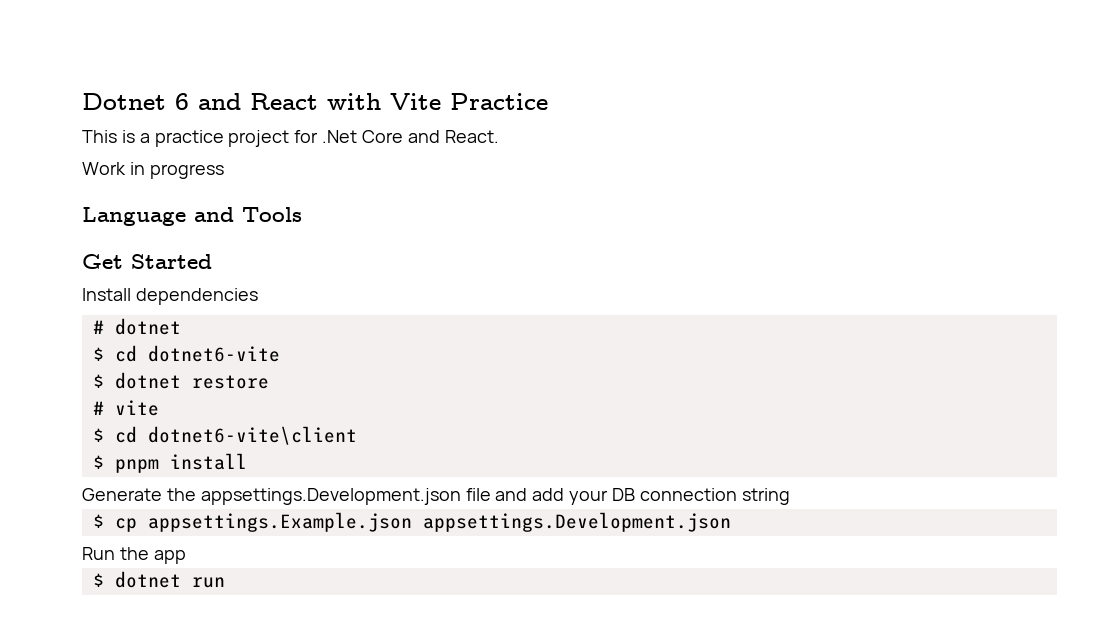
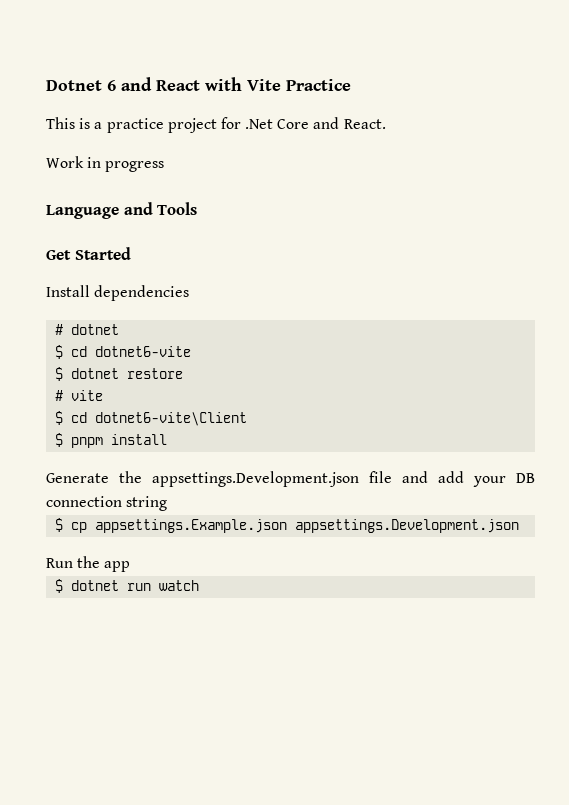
[147,426,357,445] dotnet6-vite\client -> [95,412,248,426] dotnet6-vite\Client
(225, 582) none -> [159,580,200,591] watch

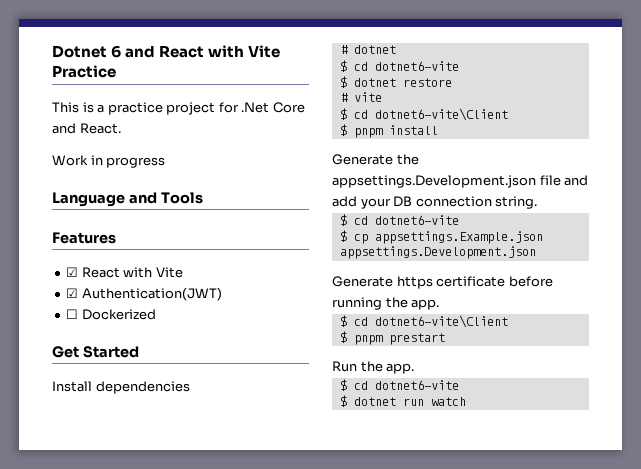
(198, 208) none -> [52,232,116,244] [66,267,183,278] [66,287,222,301] [66,309,156,320] // Features // ☑ React with Vite // ☑ Authentication(JWT) // ☐ Dockerized
[126,496,168,511] string -> [495,196,538,209] [339,214,459,226] string. // $ cd dotnet6-vite
[46,556,131,572] Run the app -> [332,276,553,289] [332,297,440,310] [339,315,508,328] [339,331,445,345] [332,361,415,374] [339,379,459,391] Generate https certificate before running the app. // $ cd dotnet6-vite\Client // $ pnpm prestart // Run the app. // $ cd dotnet6-vite

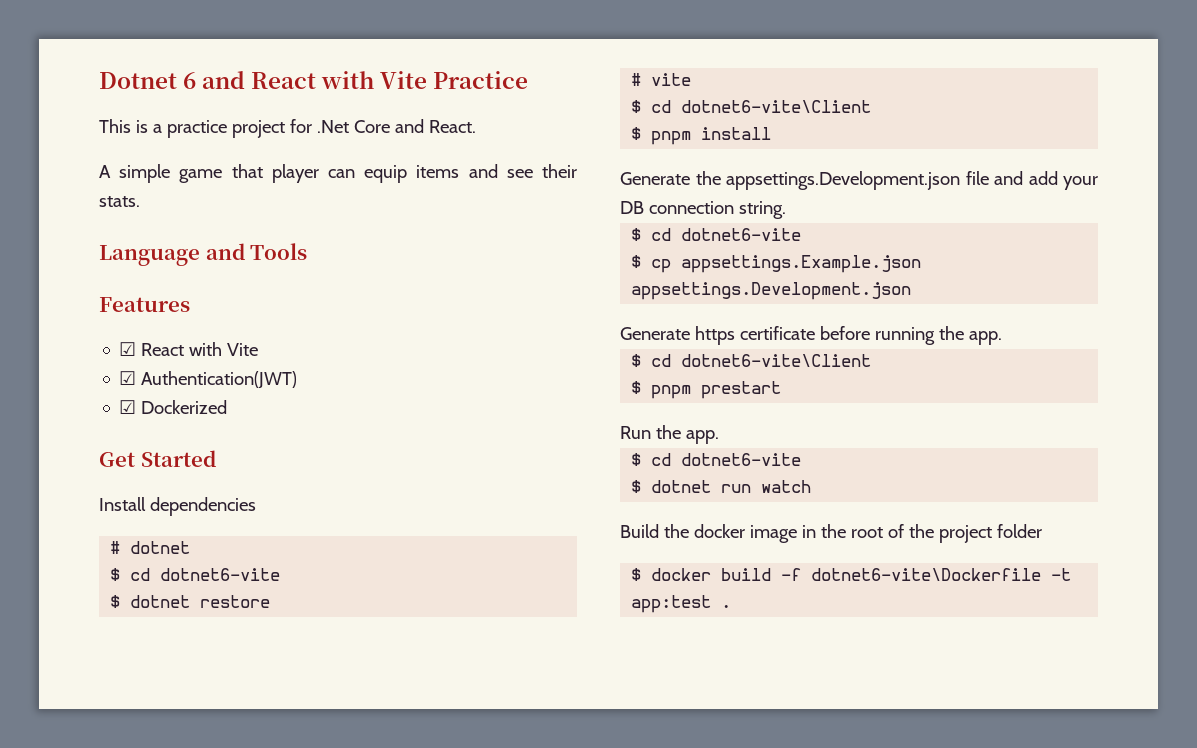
[52,155,166,168] Work in progress -> [99,164,577,183] [99,196,140,207] A simple game that player can equip items and see their stats.
[66,309,79,319] ☐ -> [119,400,137,414] ☑
(466, 401) none -> [620,524,1042,543] [631,568,1072,581] [631,595,732,613] // Build the docker image in the root of the project folder // $ docker build -f dotnet6-vite\Dockerfile -t app:test .

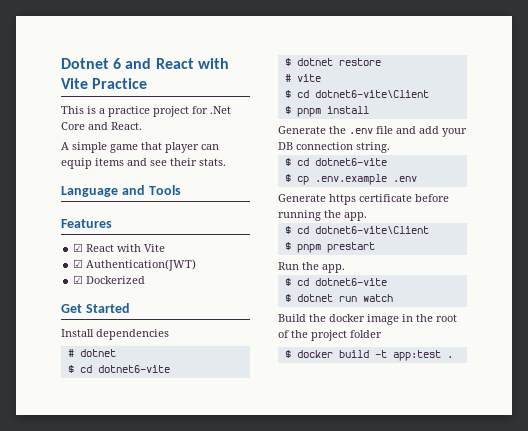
[726,171,960,190] appsettings.Development.json -> [349,128,373,134] .env
[681,255,922,273] [631,282,912,300] appsettings.Example.json appsettings.Development.json -> [314,174,417,185] .env.example .env
[781,568,1042,581] -f dotnet6-vite\Dockerfile -> (369, 354) none

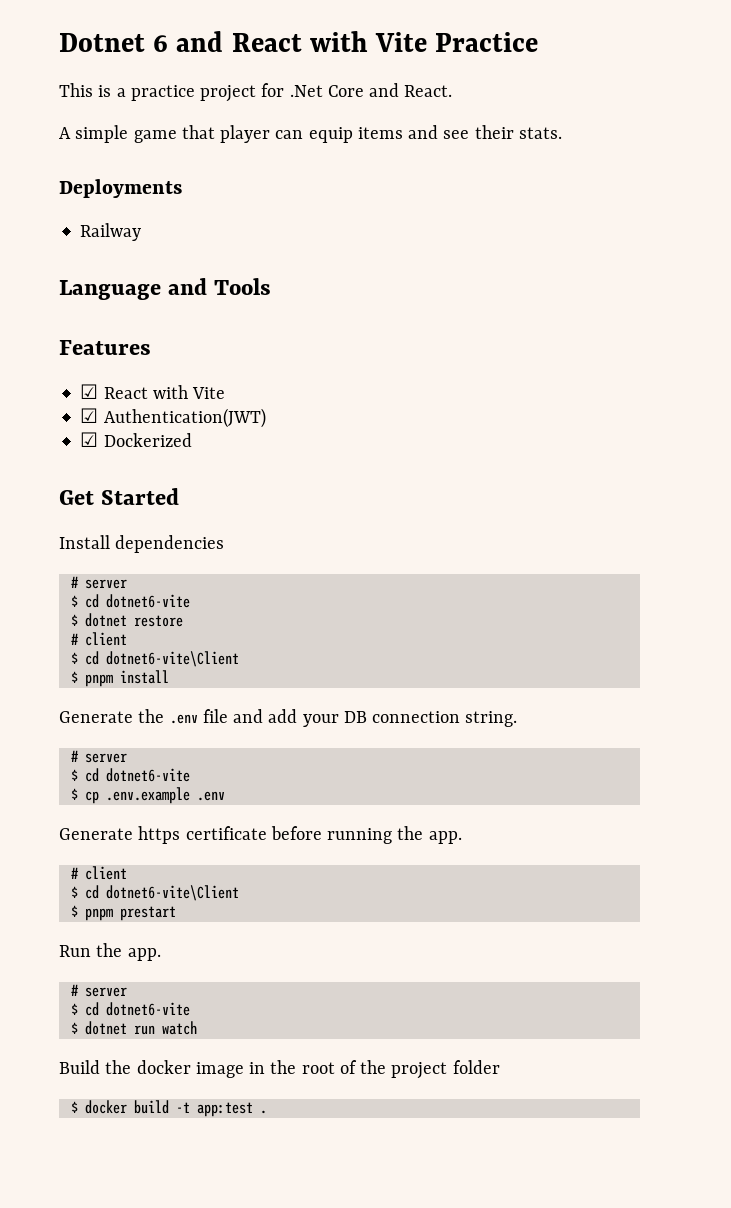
(226, 162) none -> [59,179,182,198] [80,223,142,241] // Deployments // Railway
[79,349,116,357] dotnet -> [84,579,127,589] server
[296,74,321,82] vite -> [84,632,127,646] client
(390, 147) none -> [70,750,127,763] // # server
(367, 216) none -> [70,866,127,880] // # client
(345, 268) none -> [70,984,127,997] // # server

